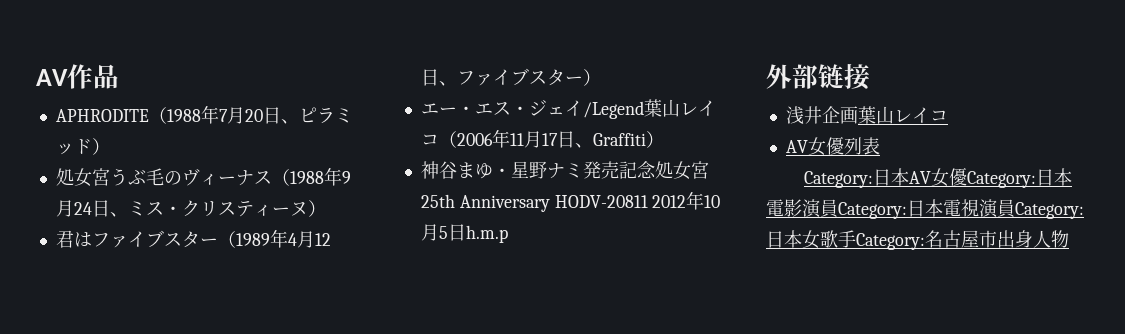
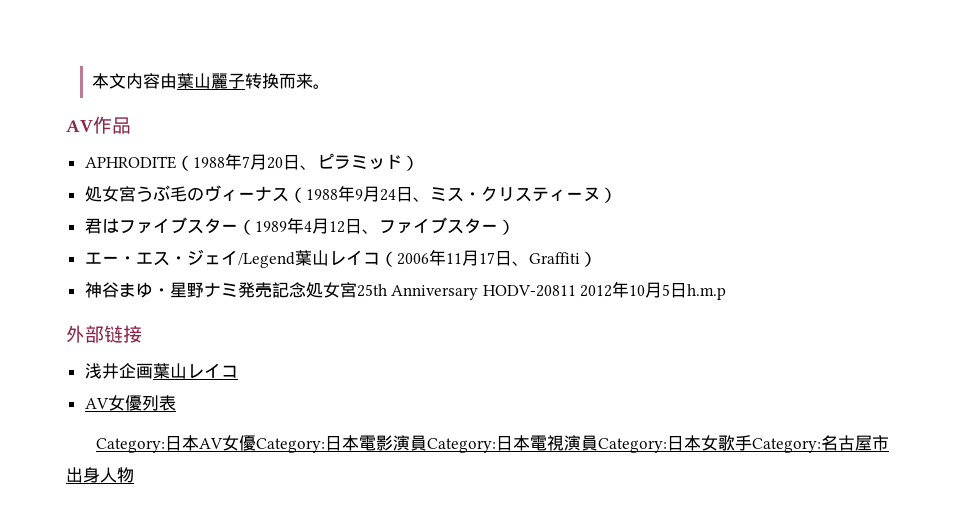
(36, 77) none -> [91,73,330,89] 本文内容由葉山麗子转换而来。 //

